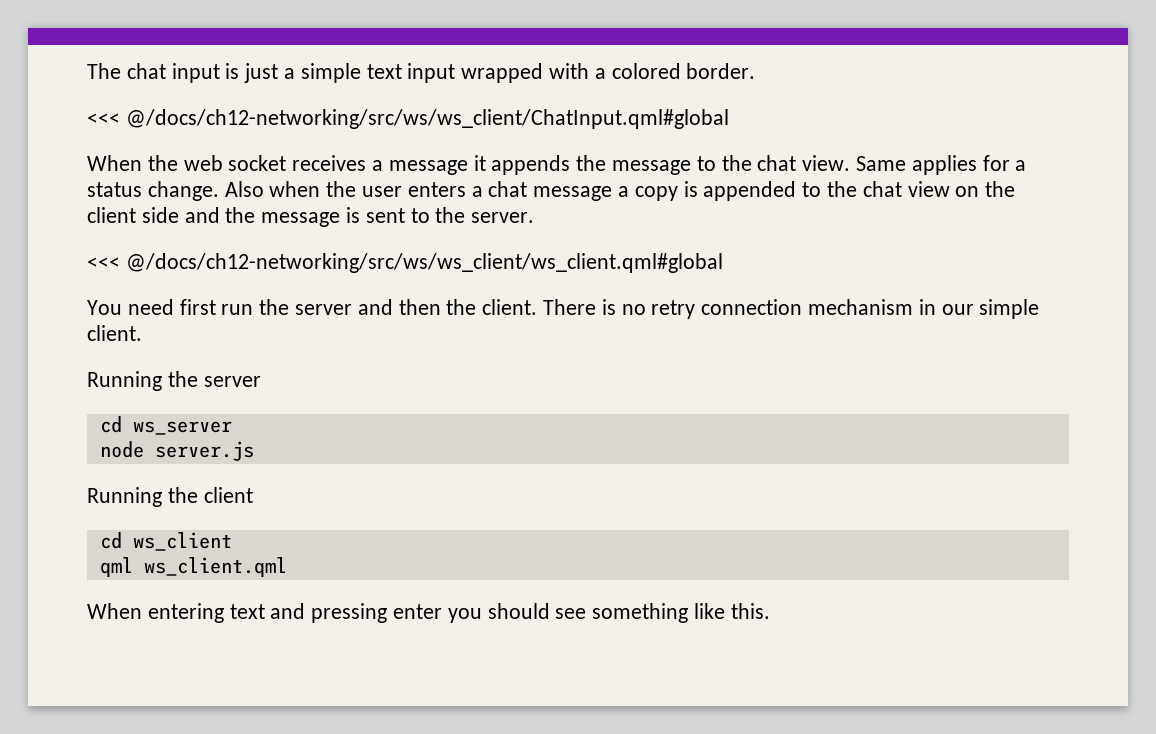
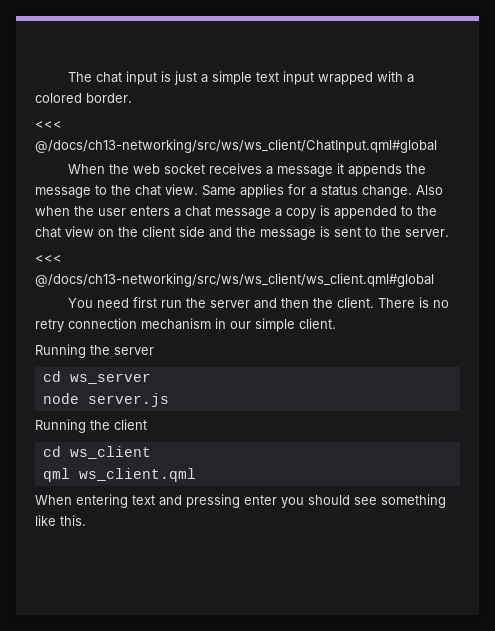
[125,109,729,129] @/docs/ch12-networking/src/ws/ws_client/ChatInput.qml#global -> [35,139,437,153] @/docs/ch13-networking/src/ws/ws_client/ChatInput.qml#global
[125,253,723,273] @/docs/ch12-networking/src/ws/ws_client/ws_client.qml#global -> [35,273,434,287] @/docs/ch13-networking/src/ws/ws_client/ws_client.qml#global

